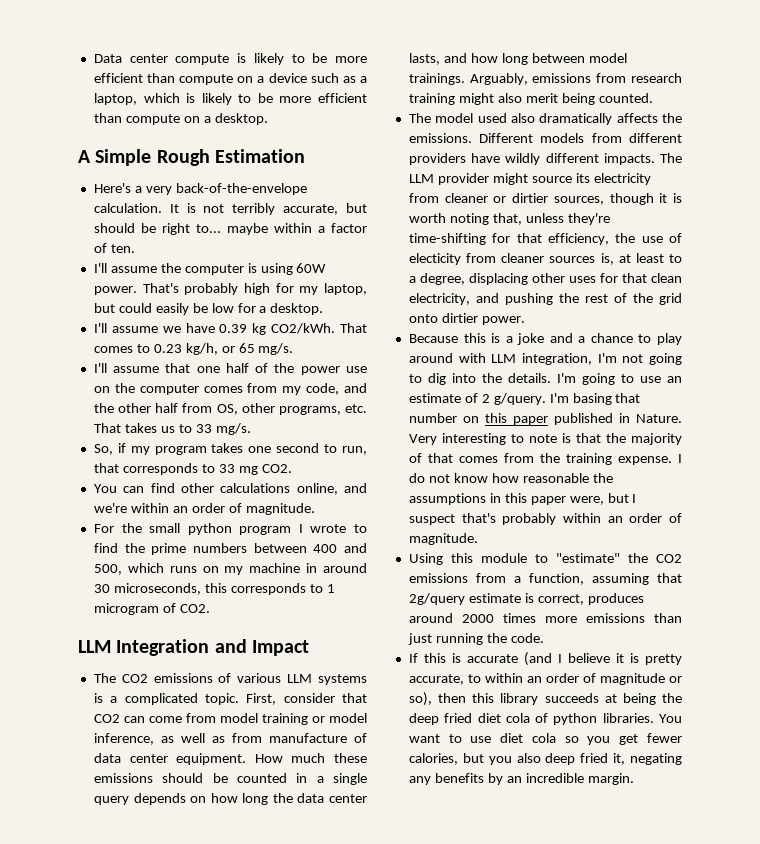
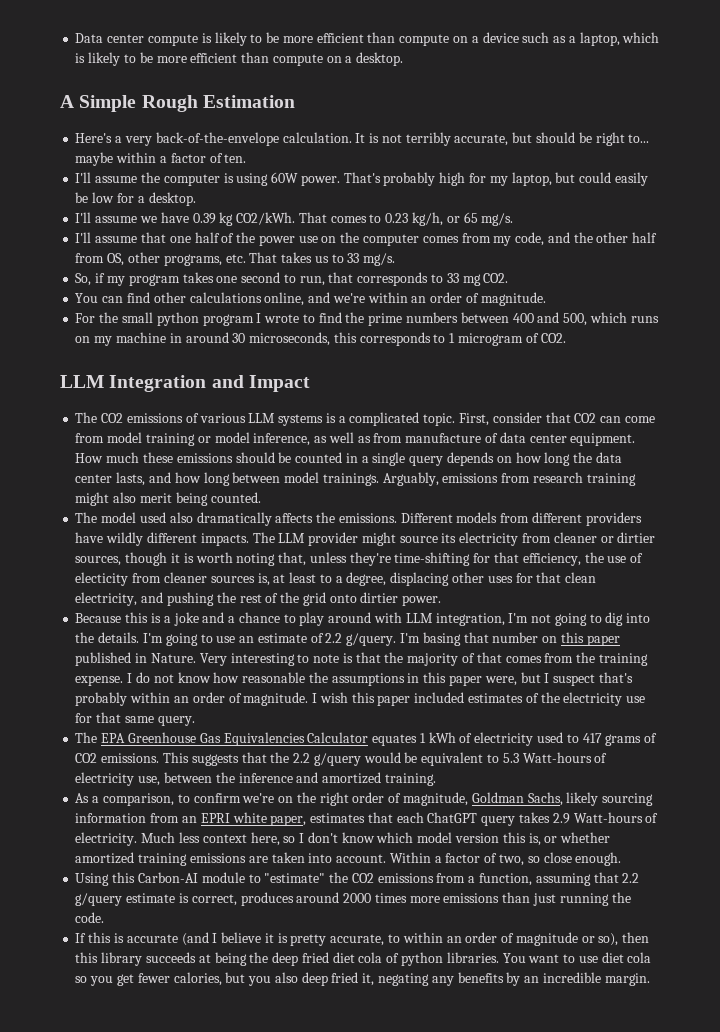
[481,394,490,403] 2 -> [325,633,343,643] 2.2
(478, 539) none -> [312,692,646,706] [75,712,195,726] [75,732,658,746] [75,752,608,766] [75,772,436,786] [75,792,654,806] [75,812,659,826] [75,832,611,846] [75,852,622,866] I wish this paper included estimates of the electricity use for that same query. // The EPA Greenhouse Gas Equivalencies Calculator equates 1 kWh of electricity used to 417 grams of CO2 emissions. This suggests that the 2.2 g/query would be equivalent to 5.3 Watt-hours of electricity use, between the inference and amortized training. // As a comparison, to confirm we're on the right order of magnitude, Goldman Sachs, likely sourcing information from an EPRI white paper, estimates that each ChatGPT query takes 2.9 Watt-hours of electricity. Much less context here, so I don't know which model version this is, or whether amortized training emissions are taken into account. Within a factor of two, so close enough.
(473, 558) none -> [137,872,198,883] Carbon-AI
[408,593,465,605] 2g/query -> [622,873,640,883] [75,893,123,906] 2.2 g/query

